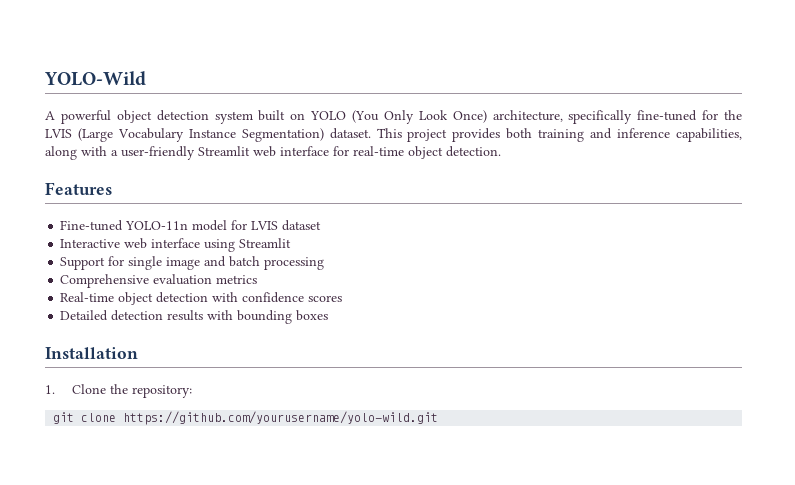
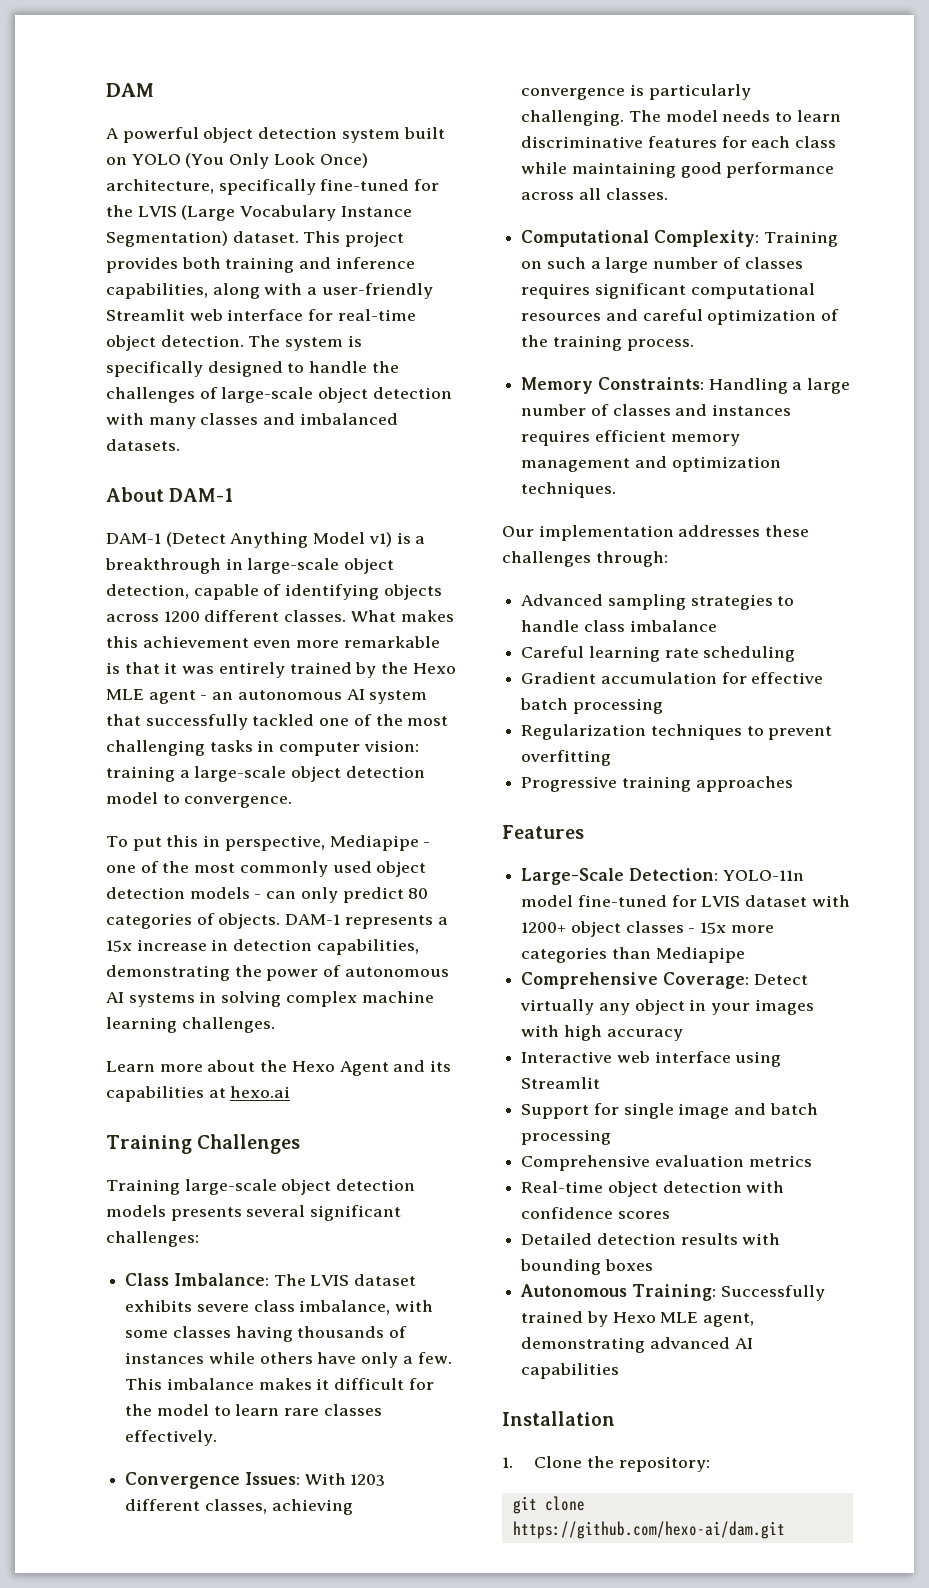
[44,71,146,86] YOLO-Wild -> [106,83,154,97] DAM
(501, 151) none -> [248,335,362,351] [106,361,399,377] [106,387,452,403] [106,413,398,429] [106,439,180,451] [106,487,234,502] [106,532,426,548] [105,558,395,574] [106,584,442,600] [106,610,454,622] [106,636,440,648] [106,662,456,678] [106,689,428,704] [106,714,449,730] [106,740,419,756] [106,766,425,782] [106,792,293,808] [106,835,431,851] [106,861,427,877] [106,887,429,903] [106,913,448,929] [106,939,419,955] [106,965,449,981] [106,991,434,1007] [106,1017,275,1033] [106,1060,452,1076] [106,1086,291,1102] [106,1134,301,1154] [106,1179,416,1195] [106,1205,402,1221] [106,1231,199,1247] [125,1273,417,1286] [125,1300,434,1315] [125,1326,408,1342] [125,1352,452,1368] [125,1378,434,1390] [125,1404,382,1416] [125,1430,218,1446] [125,1472,386,1489] [125,1499,353,1515] [521,84,751,100] [521,110,841,126] [521,136,837,148] [521,162,835,178] [521,188,668,200] [521,230,838,247] [521,257,803,273] [521,283,815,299] [521,309,840,325] [521,335,694,351] [521,377,851,394] [521,404,792,416] [521,430,740,446] [521,456,781,472] [521,482,617,498] [502,525,810,541] [502,551,668,567] [521,594,795,610] [521,620,717,632] [521,646,796,662] [521,672,824,684] [520,698,663,714] [521,724,833,740] [521,750,612,766] [521,776,793,792] The system is specifically designed to handle the challenges of large-scale object detection with many classes and imbalanced datasets. // About DAM-1 // DAM-1 (Detect Anything Model v1) is a breakthrough in large-scale object detection, capable of identifying objects across 1200 different classes. What makes this achievement even more remarkable is that it was entirely trained by the Hexo MLE agent - an autonomous AI system that successfully tackled one of the most challenging tasks in computer vision: training a large-scale object detection model to convergence. // To put this in perspective, Mediapipe - one of the most commonly used object detection models - can only predict 80 categories of objects. DAM-1 represents a 15x increase in detection capabilities, demonstrating the power of autonomous AI systems in solving complex machine learning challenges. // Learn more about the Hexo Agent and its capabilities at hexo.ai // Training Challenges // Training large-scale object detection models presents several significant challenges: // Class Imbalance: The LVIS dataset exhibits severe class imbalance, with some classes having thousands of instances while others have only a few. This imbalance makes it difficult for the model to learn rare classes effectively. // Convergence Issues: With 1203 different classes, achieving convergence is particularly challenging. The model needs to learn discriminative features for each class while maintaining good performance across all classes. // Computational Complexity: Training on such a large number of classes requires significant computational resources and careful optimization of the training process. // Memory Constraints: Handling a large number of classes and instances requires efficient memory management and optimization techniques. // Our implementation addresses these challenges through: // Advanced sampling strategies to handle class imbalance // Careful learning rate scheduling // Gradient accumulation for effective batch processing // Regularization techniques to prevent overfitting // Progressive training approaches
[60,220,124,231] Fine-tuned -> [521,868,718,885] Large-Scale Detection:
(228, 225) none -> [577,895,667,907] fine-tuned
(322, 225) none -> [811,895,850,907] [521,921,774,937] [521,947,745,963] [521,972,808,989] [520,999,814,1015] [521,1025,683,1041] with 1200+ object classes - 15x more categories than Mediapipe // Comprehensive Coverage: Detect virtually any object in your images with high accuracy
(329, 315) none -> [520,1284,825,1301] [521,1311,755,1327] [521,1337,753,1353] [521,1363,620,1379] // Autonomous Training: Successfully trained by Hexo MLE agent, demonstrating advanced AI capabilities
[123,411,439,425] https://github.com/yourusername/yolo-wild.git -> [512,1521,785,1539] https://github.com/hexo-ai/dam.git

